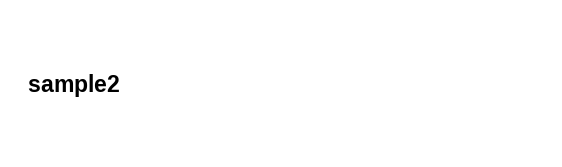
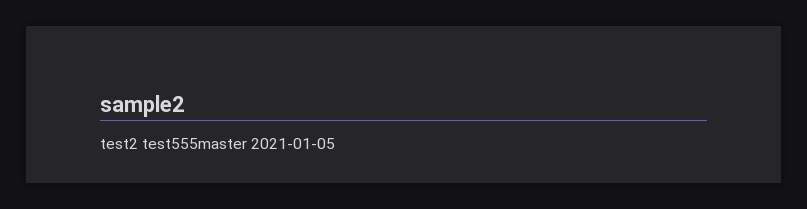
(120, 85) none -> [100,138,336,149] // test2 test555master 2021-01-05

